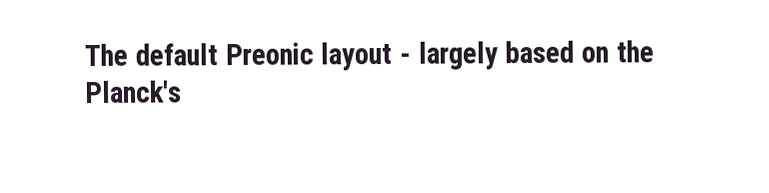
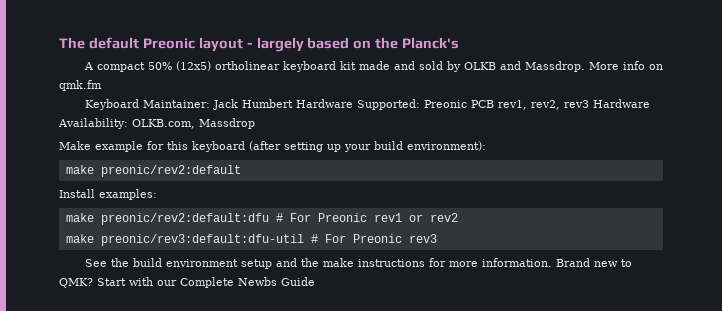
(182, 92) none -> [83,61,663,72] [59,80,102,91] [84,99,650,110] [58,118,255,129] [59,141,486,152] [65,165,241,177] [59,189,157,200] [65,213,458,225] [65,234,437,246] [84,258,632,269] [59,277,315,288] // A compact 50% (12x5) ortholinear keyboard kit made and sold by OLKB and Massdrop. More info on qmk.fm // Keyboard Maintainer: Jack Humbert Hardware Supported: Preonic PCB rev1, rev2, rev3 Hardware Availability: OLKB.com, Massdrop // Make example for this keyboard (after setting up your build environment): // make preonic/rev2:default // Install examples: // make preonic/rev2:default:dfu # For Preonic rev1 or rev2 // make preonic/rev3:default:dfu-util # For Preonic rev3 // See the build environment setup and the make instructions for more information. Brand new to QMK? Start with our Complete Newbs Guide

